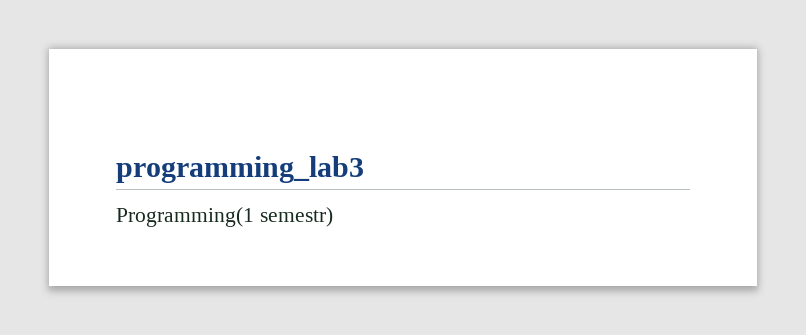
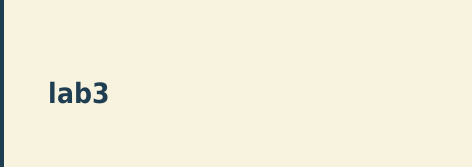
[116,156,364,183] [116,207,333,227] programming_lab3 // Programming(1 semestr) -> [48,81,110,104] lab3

